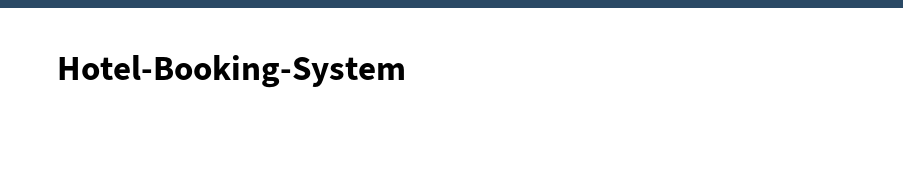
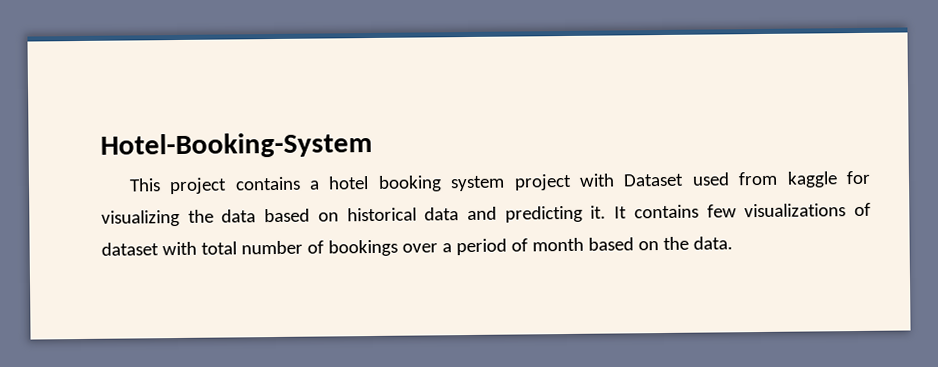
(406, 71) none -> [128,170,871,195] [101,202,871,227] [101,236,733,257] // This project contains a hotel booking system project with Dataset used from kaggle for visualizing the data based on historical data and predicting it. It contains few visualizations of dataset with total number of bookings over a period of month based on the data.

